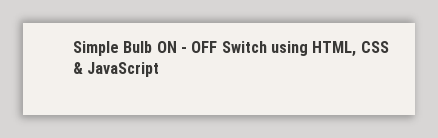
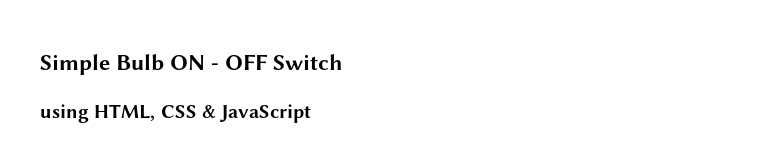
(267, 47) none -> (344, 62) //

